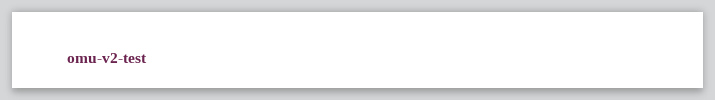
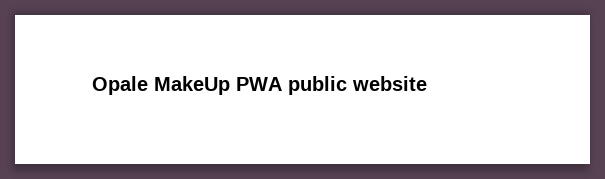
[67,53,147,63] omu-v2-test -> [92,76,427,95] Opale MakeUp PWA public website

